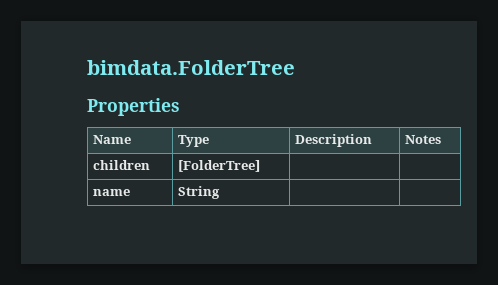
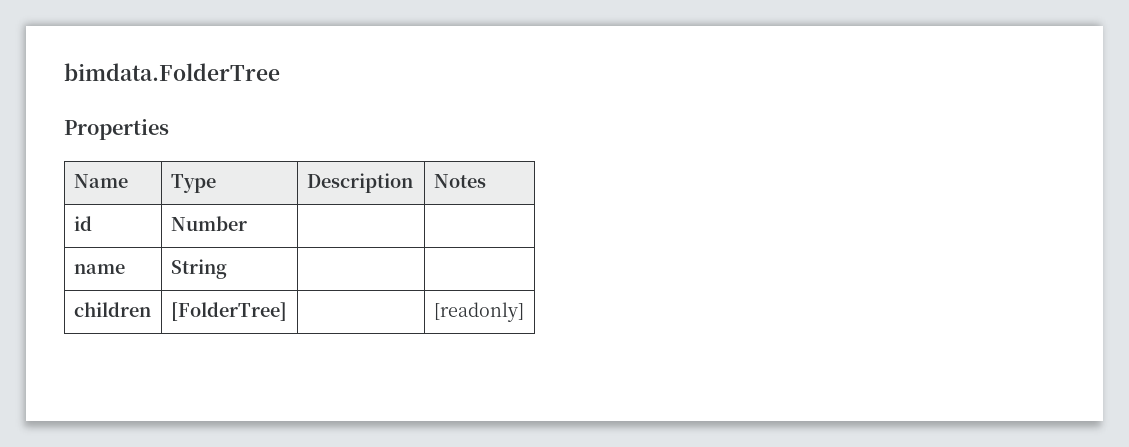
[93,160,151,170] [178,160,261,172] children | [FolderTree] -> [73,216,92,231] [170,216,247,231] id | Number
(221, 192) none -> [73,302,151,317] [170,302,287,321] [433,302,524,322] // children | [FolderTree] | | [readonly]

